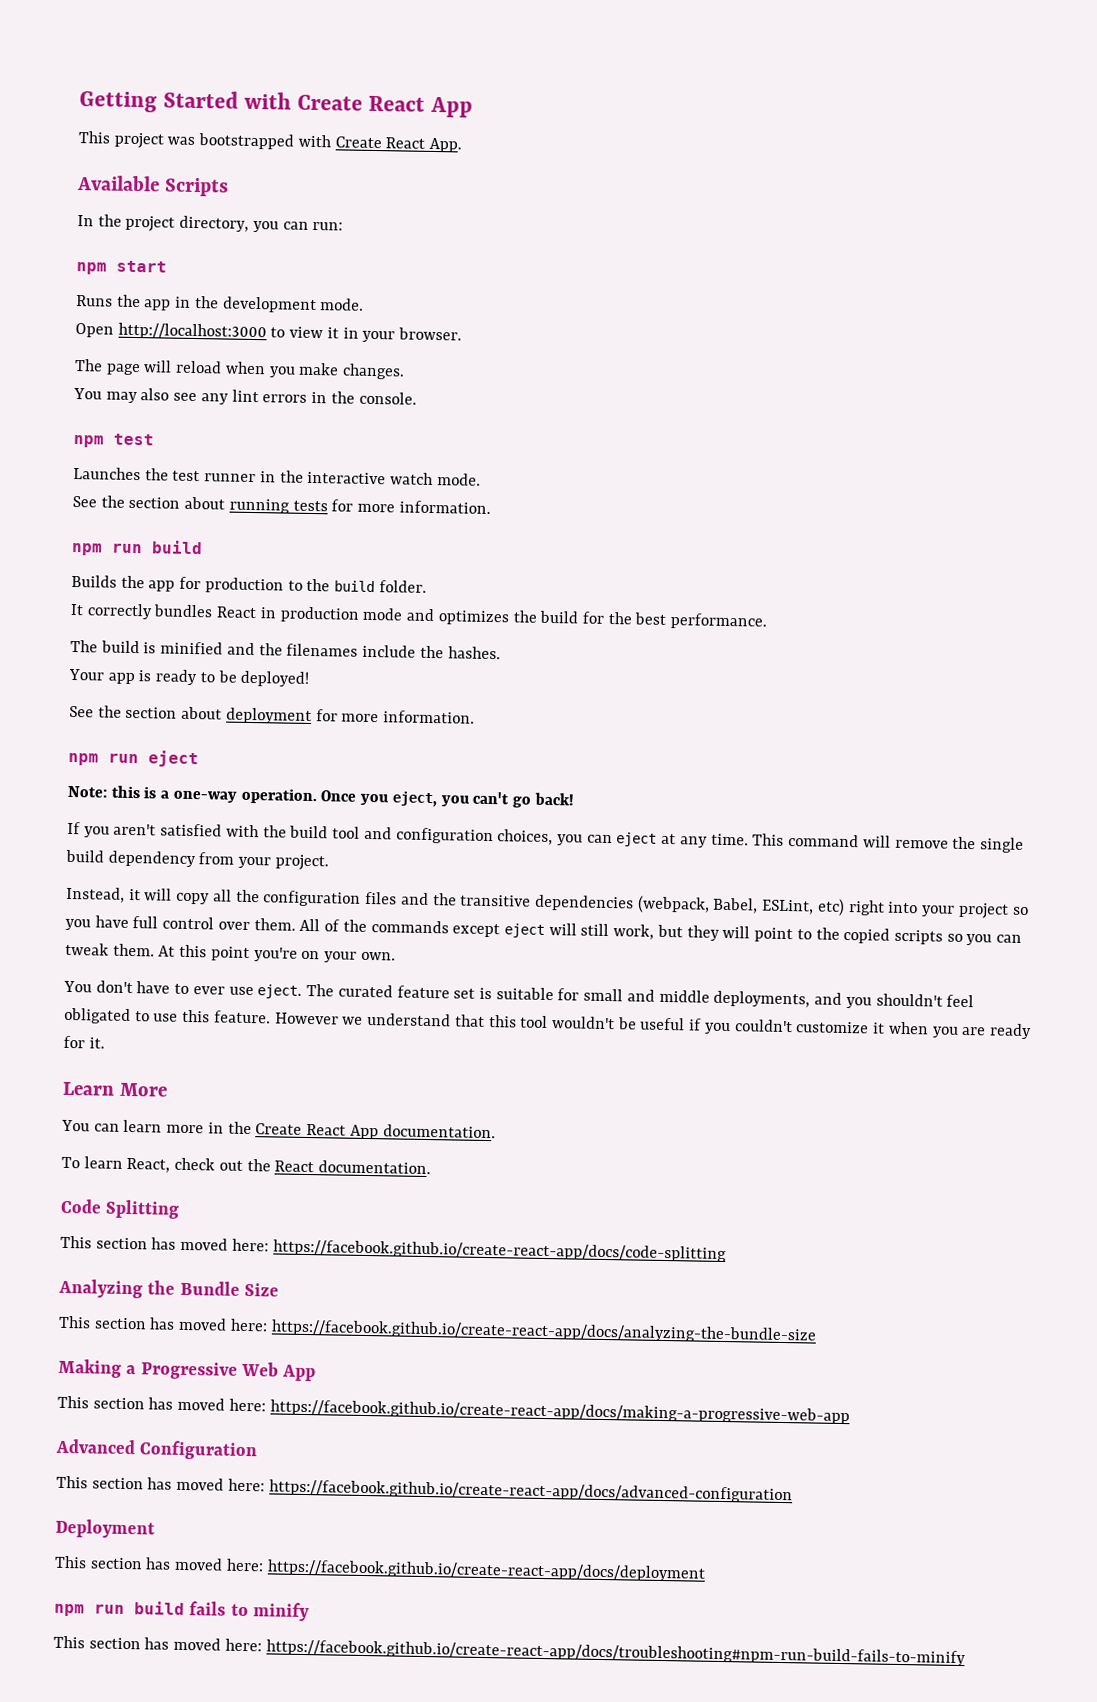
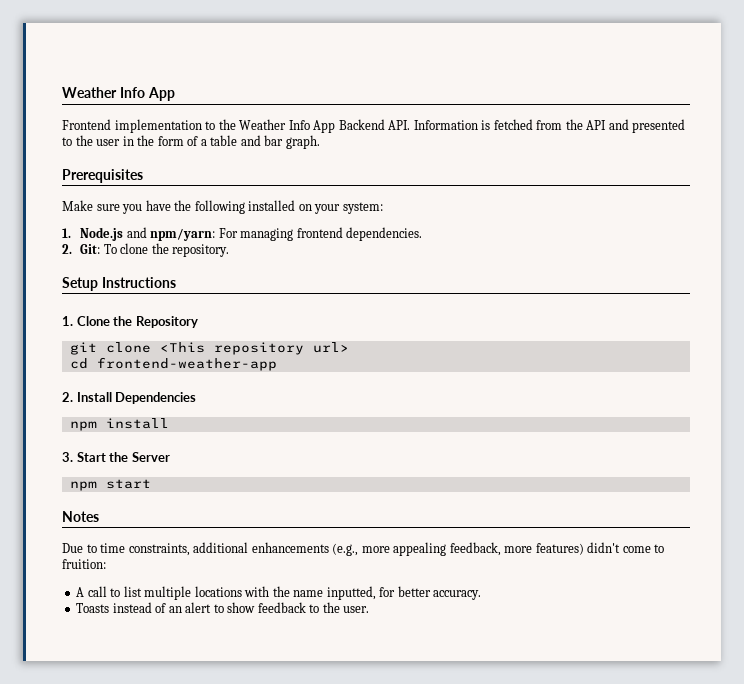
[79,90,474,118] [78,131,463,153] [77,175,229,197] [77,214,344,233] [76,260,167,275] [76,294,365,314] [75,322,463,343] [74,359,406,380] [73,387,417,405] [73,433,154,448] [73,466,481,486] [72,495,491,514] [71,540,203,556] [71,574,427,594] [70,603,768,630] [70,639,501,660] [68,668,310,687] [69,705,476,725] [68,750,199,768] [67,785,574,808] [67,821,1024,853] [65,849,329,871] [66,886,1029,919] [65,915,1023,946] [65,942,396,963] [63,980,975,1009] [64,1007,1032,1040] [63,1035,105,1049] [62,1081,168,1097] [61,1119,496,1140] [61,1156,432,1175] [60,1198,181,1219] [60,1235,727,1263] [58,1278,279,1299] [58,1315,817,1344] [58,1358,317,1382] [57,1395,850,1425] [55,1438,259,1461] [56,1475,793,1504] [55,1518,155,1539] [54,1555,706,1582] [54,1601,310,1622] [53,1635,966,1667] Getting Started with Create React App // This project was bootstrapped with Create React App. // Available Scripts // In the project directory, you can run: // npm start // Runs the app in the development mode. // Open http://localhost:3000 to view it in your browser. // The page will reload when you make changes. // You may also see any lint errors in the console. // npm test // Launches the test runner in the interactive watch mode. // See the section about running tests for more information. // npm run build // Builds the app for production to the build folder. // It correctly bundles React in production mode and optimizes the build for the best performance. // The build is minified and the filenames include the hashes. // Your app is ready to be deployed! // See the section about deployment for more information. // npm run eject // Note: this is a one-way operation. Once you eject, you can't go back! // If you aren't satisfied with the build tool and configuration choices, you can eject at any time. This command will remove the single build dependency from your project. // Instead, it will copy all the configuration files and the transitive dependencies (webpack, Babel, ESLint, etc) right into your project so you have full control over them. All of the commands except eject will still work, but they will point to the copied scripts so you can tweak them. At this point you're on your own. // You don't have to ever use eject. The curated feature set is suitable for small and middle deployments, and you shouldn't feel obligated to use this feature. However we understand that this tool wouldn't be useful if you couldn't customize it when you are ready for it. // Learn More // You can learn more in the Create React App documentation. // To learn React, check out the React documentation. // Code Splitting // This section has moved here: https://facebook.github.io/create-react-app/docs/code-splitting // Analyzing the Bundle Size // This section has moved here: https://facebook.github.io/create-react-app/docs/analyzing-the-bundle-size // Making a Progressive Web App // This section has moved here: https://facebook.github.io/create-react-app/docs/making-a-progressive-web-app // Advanced Configuration // This section has moved here: https://facebook.github.io/create-react-app/docs/advanced-configuration // Deployment // This section has moved here: https://facebook.github.io/create-react-app/docs/deployment // npm run build fails to minify // This section has moved here: https://facebook.github.io/create-react-app/docs/troubleshooting#npm-run-build-fails-to-minify -> [62,87,175,101] [62,119,686,133] [62,135,320,149] [62,169,143,183] [62,200,383,214] [62,227,423,241] [62,243,230,257] [62,277,176,291] [62,316,198,328] [69,342,349,355] [69,357,277,371] [62,392,197,404] [69,418,169,431] [62,452,170,462] [69,479,151,491] [62,511,99,522] [62,542,665,556] [62,559,106,569] [76,586,482,600] [76,602,370,613] Weather Info App // Frontend implementation to the Weather Info App Backend API. Information is fetched from the API and presented to the user in the form of a table and bar graph. // Prerequisites // Make sure you have the following installed on your system: // 1. Node.js and npm/yarn: For managing frontend dependencies. // 2. Git: To clone the repository. // Setup Instructions // 1. Clone the Repository // git clone <This repository url> // cd frontend-weather-app // 2. Install Dependencies // npm install // 3. Start the Server // npm start // Notes // Due to time constraints, additional enhancements (e.g., more appealing feedback, more features) didn't come to fruition: // A call to list multiple locations with the name inputted, for better accuracy. // Toasts instead of an alert to show feedback to the user.

